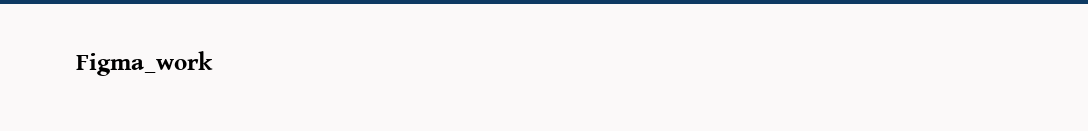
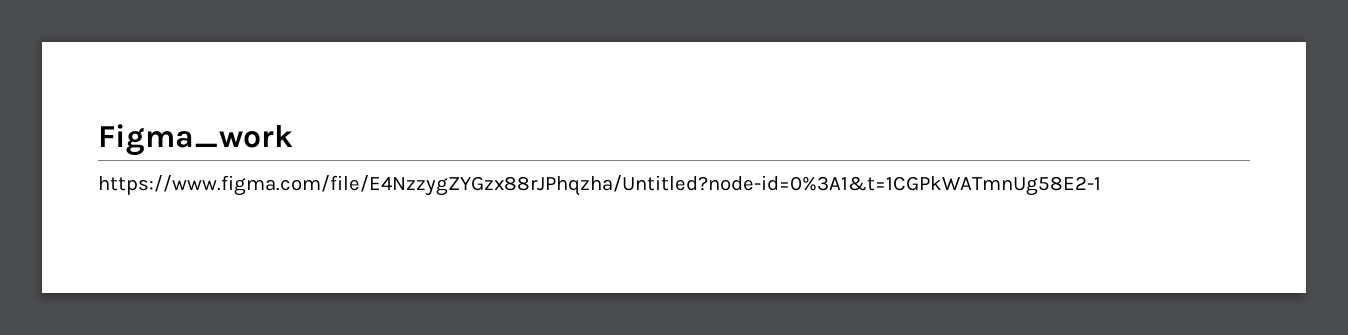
(213, 63) none -> [98,175,1101,196] // https://www.figma.com/file/E4NzzygZYGzx88rJPhqzha/Untitled?node-id=0%3A1&t=1CGPkWATmnUg58E2-1

